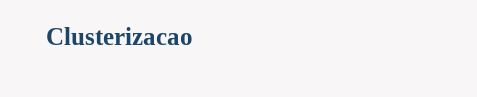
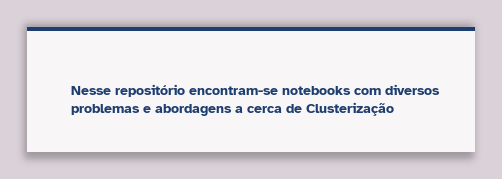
[46,27,193,45] Clusterizacao -> [71,84,440,97] [71,102,394,116] Nesse repositório encontram-se notebooks com diversos problemas e abordagens a cerca de Clusterização

